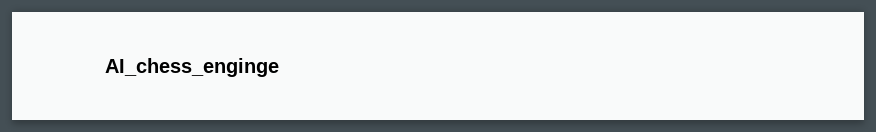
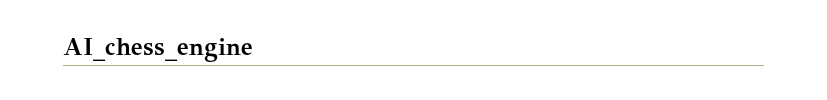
[105,58,279,77] AI_chess_enginge -> [63,38,253,62] AI_chess_engine

